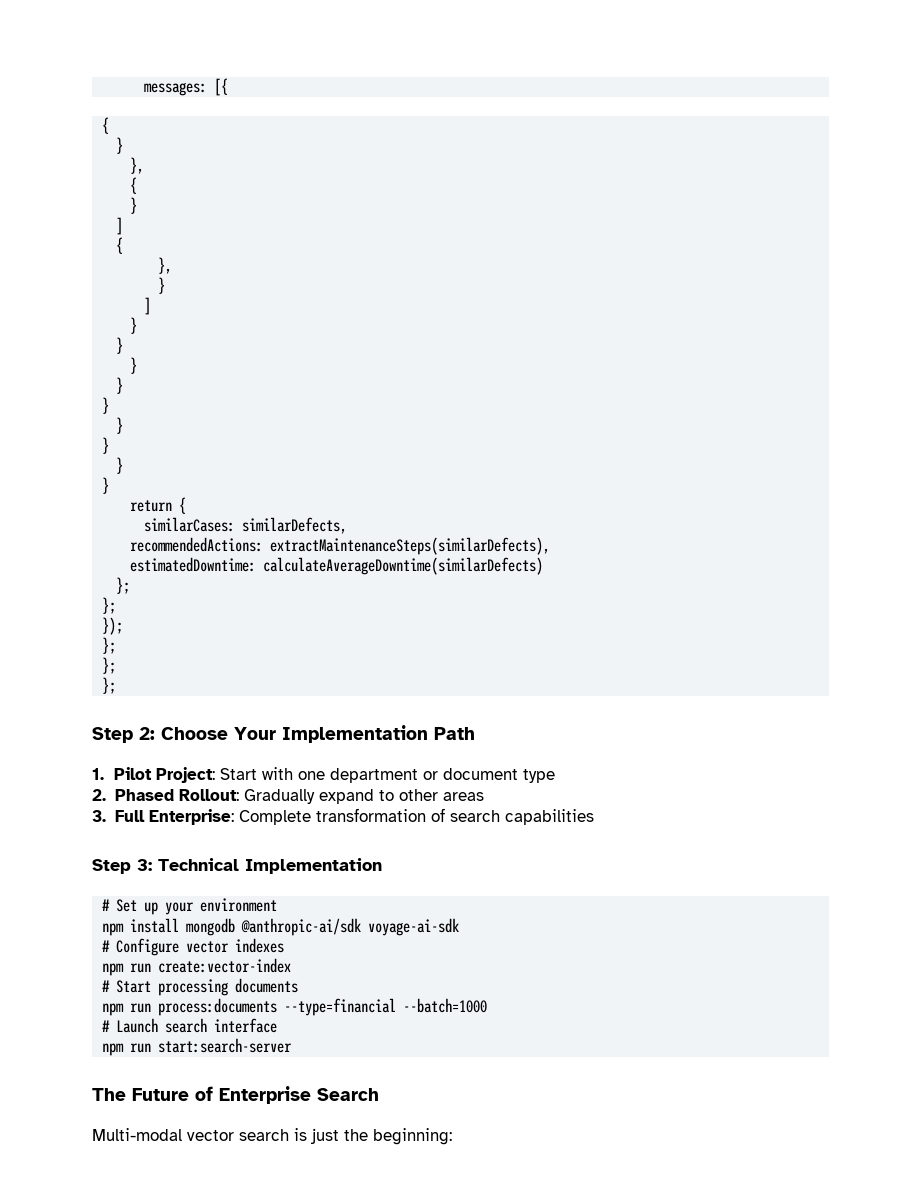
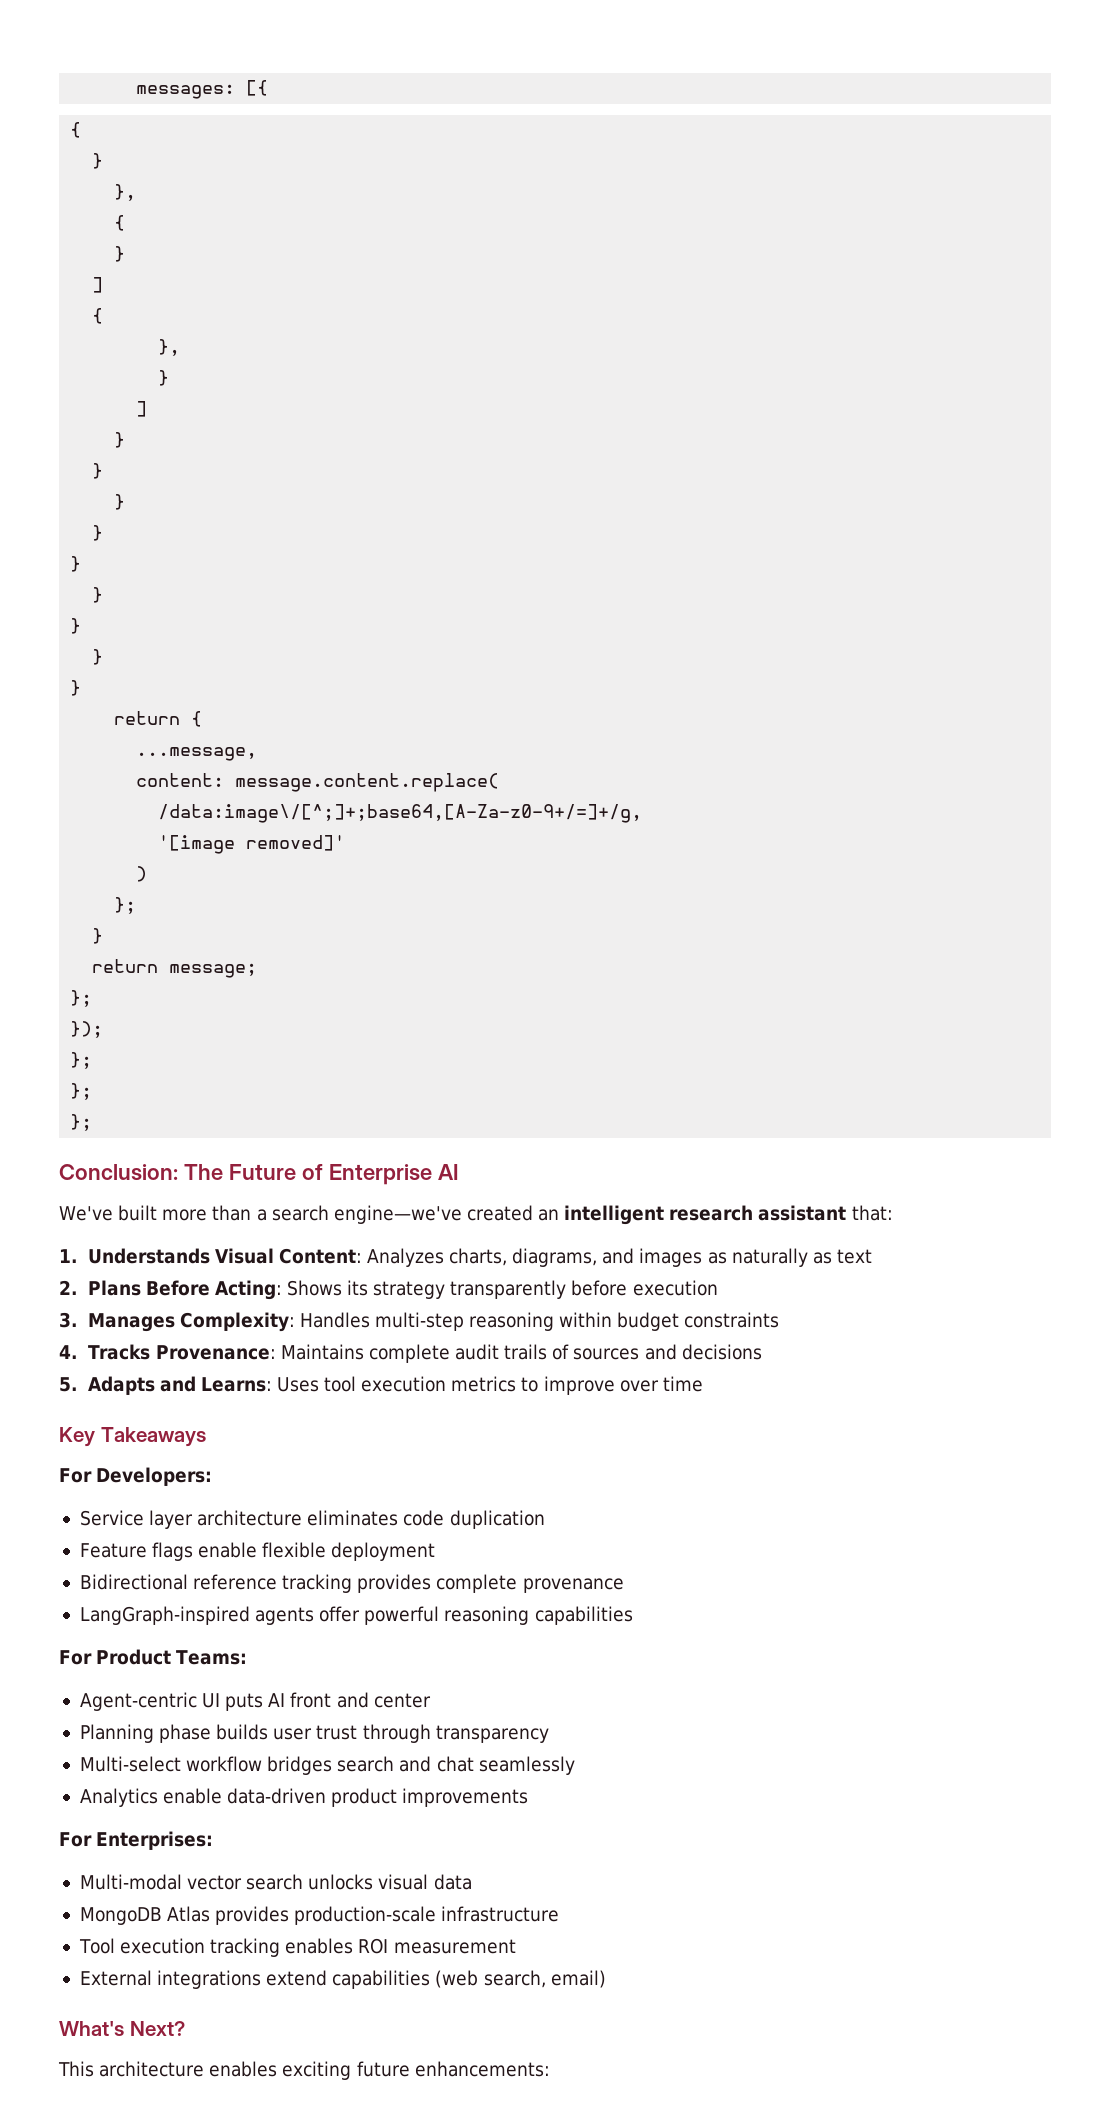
[144,517,348,534] [130,537,551,555] [130,557,544,575] [116,577,131,594] similarCases: similarDefects, // recommendedActions: extractMaintenanceSteps(similarDefects), // estimatedDowntime: calculateAverageDowntime(similarDefects) // }; -> [136,747,258,761] [136,773,500,792] [158,804,643,823] [158,835,346,854] [136,866,148,882] [114,897,137,914] [92,928,104,944] [92,959,258,978] ...message, // content: message.content.replace( // /data:image\/[^;]+;base64,[A-Za-z0-9+/=]+/g, // '[image removed]' // ) // }; // } // return message;
[92,725,475,743] [92,767,555,783] [92,789,484,804] [92,808,594,825] [92,858,382,874] [102,898,278,915] [102,918,460,936] [102,938,285,956] [102,958,292,976] [102,978,299,996] [102,998,488,1016] [102,1018,278,1033] [102,1038,293,1056] [92,1086,379,1104] [92,1128,452,1145] Step 2: Choose Your Implementation Path // 1. Pilot Project: Start with one department or document type // 2. Phased Rollout: Gradually expand to other areas // 3. Full Enterprise: Complete transformation of search capabilities // Step 3: Technical Implementation // # Set up your environment // npm install mongodb @anthropic-ai/sdk voyage-ai-sdk // # Configure vector indexes // npm run create:vector-index // # Start processing documents // npm run process:documents --type=financial --batch=1000 // # Launch search interface // npm run start:search-server // The Future of Enterprise Search // Multi-modal vector search is just the beginning: -> [59,1164,459,1185] [59,1205,893,1225] [59,1248,872,1267] [59,1280,718,1300] [59,1312,780,1332] [59,1344,762,1363] [59,1376,703,1395] [59,1427,206,1447] [59,1467,213,1486] [79,1510,545,1529] [79,1542,436,1561] [79,1574,624,1593] [79,1606,633,1625] [59,1649,248,1665] [79,1692,431,1711] [79,1724,549,1743] [79,1756,575,1775] [79,1788,529,1807] [59,1831,214,1850] [79,1874,472,1890] [79,1906,560,1925] [78,1938,516,1957] [79,1970,606,1989] [59,2021,185,2036] [58,2061,550,2080] Conclusion: The Future of Enterprise AI // We've built more than a search engine—we've created an intelligent research assistant that: // 1. Understands Visual Content: Analyzes charts, diagrams, and images as naturally as text // 2. Plans Before Acting: Shows its strategy transparently before execution // 3. Manages Complexity: Handles multi-step reasoning within budget constraints // 4. Tracks Provenance: Maintains complete audit trails of sources and decisions // 5. Adapts and Learns: Uses tool execution metrics to improve over time // Key Takeaways // For Developers: // Service layer architecture eliminates code duplication // Feature flags enable flexible deployment // Bidirectional reference tracking provides complete provenance // LangGraph-inspired agents offer powerful reasoning capabilities // For Product Teams: // Agent-centric UI puts AI front and center // Planning phase builds user trust through transparency // Multi-select workflow bridges search and chat seamlessly // Analytics enable data-driven product improvements // For Enterprises: // Multi-modal vector search unlocks visual data // MongoDB Atlas provides production-scale infrastructure // Tool execution tracking enables ROI measurement // External integrations extend capabilities (web search, email) // What's Next? // This architecture enables exciting future enhancements:

